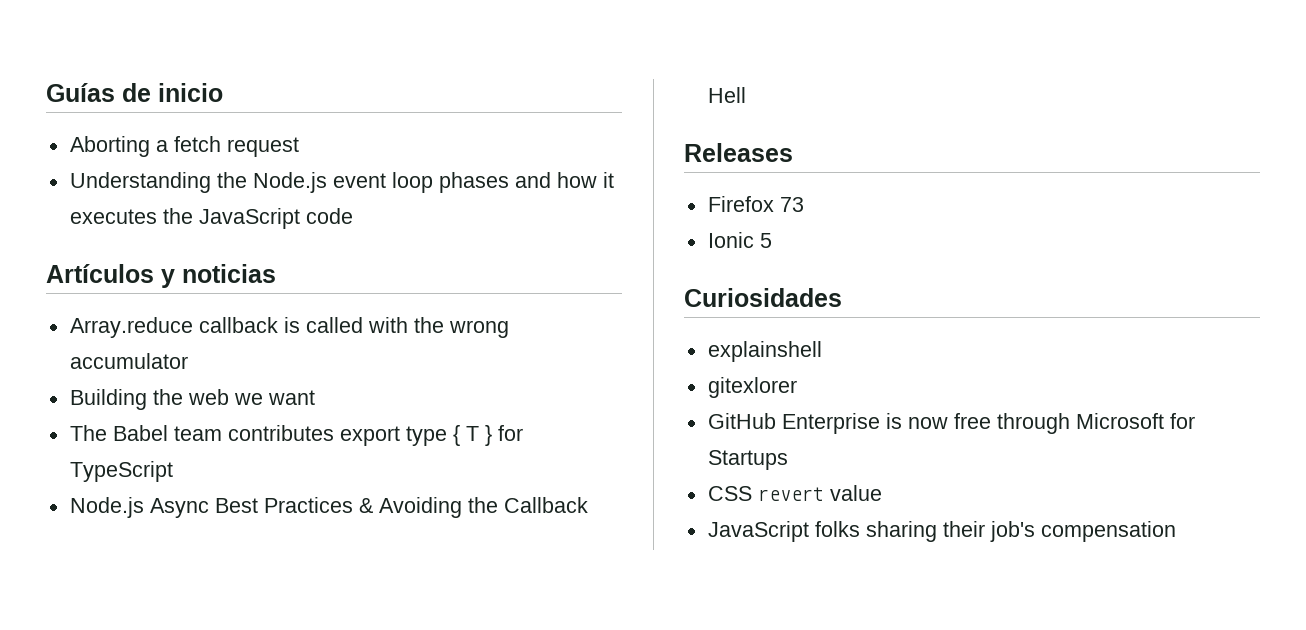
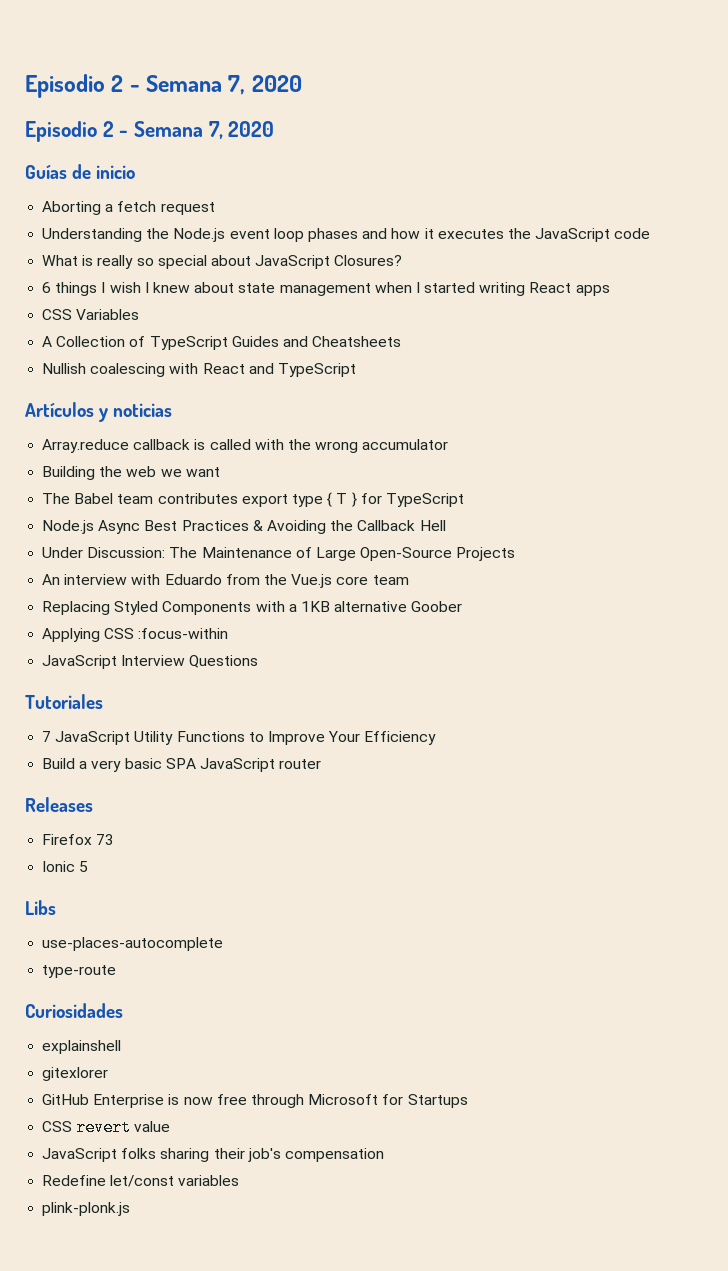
(46, 92) none -> [25,74,302,98] [25,121,275,142] Episodio 2 - Semana 7, 2020 // Episodio 2 - Semana 7, 2020 //
(353, 216) none -> [42,255,403,269] [42,282,610,296] [42,309,140,320] [42,336,402,350] [42,363,356,377] // What is really so special about JavaScript Closures? // 6 things I wish I knew about state management when I started writing React apps // CSS Variables // A Collection of TypeScript Guides and Cheatsheets // Nullish coalescing with React and TypeScript
(746, 95) none -> [42,547,516,561] [42,574,409,588] [42,601,463,615] [42,628,229,642] [42,655,259,669] [25,694,103,709] [42,731,437,745] [42,758,322,772] // Under Discussion: The Maintenance of Large Open-Source Projects // An interview with Eduardo from the Vue.js core team // Replacing Styled Components with a 1KB alternative Goober // Applying CSS :focus-within // JavaScript Interview Questions // Tutoriales // 7 JavaScript Utility Functions to Improve Your Efficiency // Build a very basic SPA JavaScript router
(772, 240) none -> [25,900,56,915] [42,937,224,951] [42,965,117,978] // Libs // use-places-autocomplete // type-route
(1176, 531) none -> [42,1175,240,1187] [42,1202,131,1216] // Redefine let/const variables // plink-plonk.js

